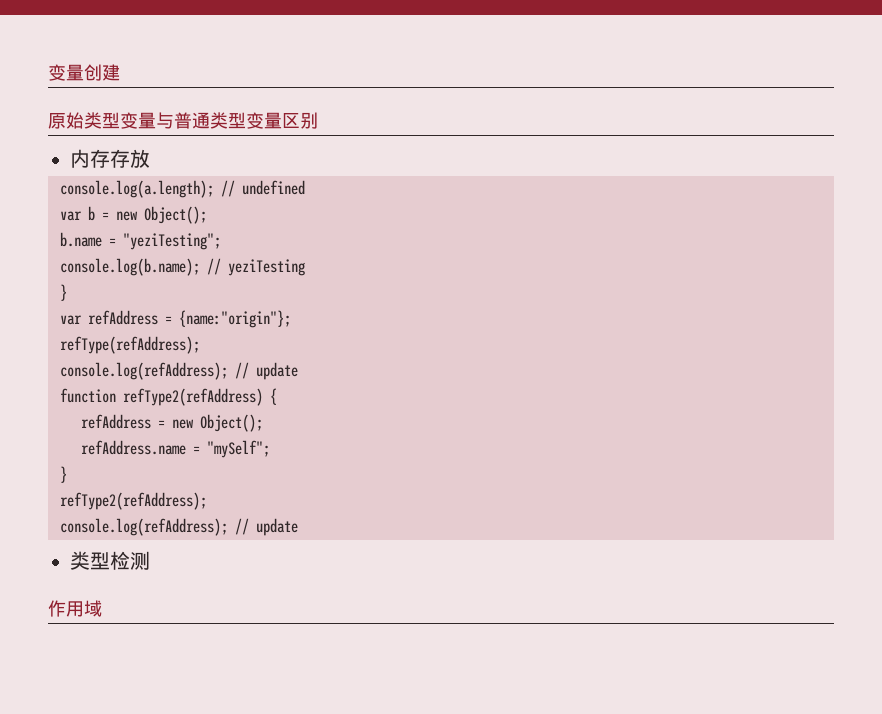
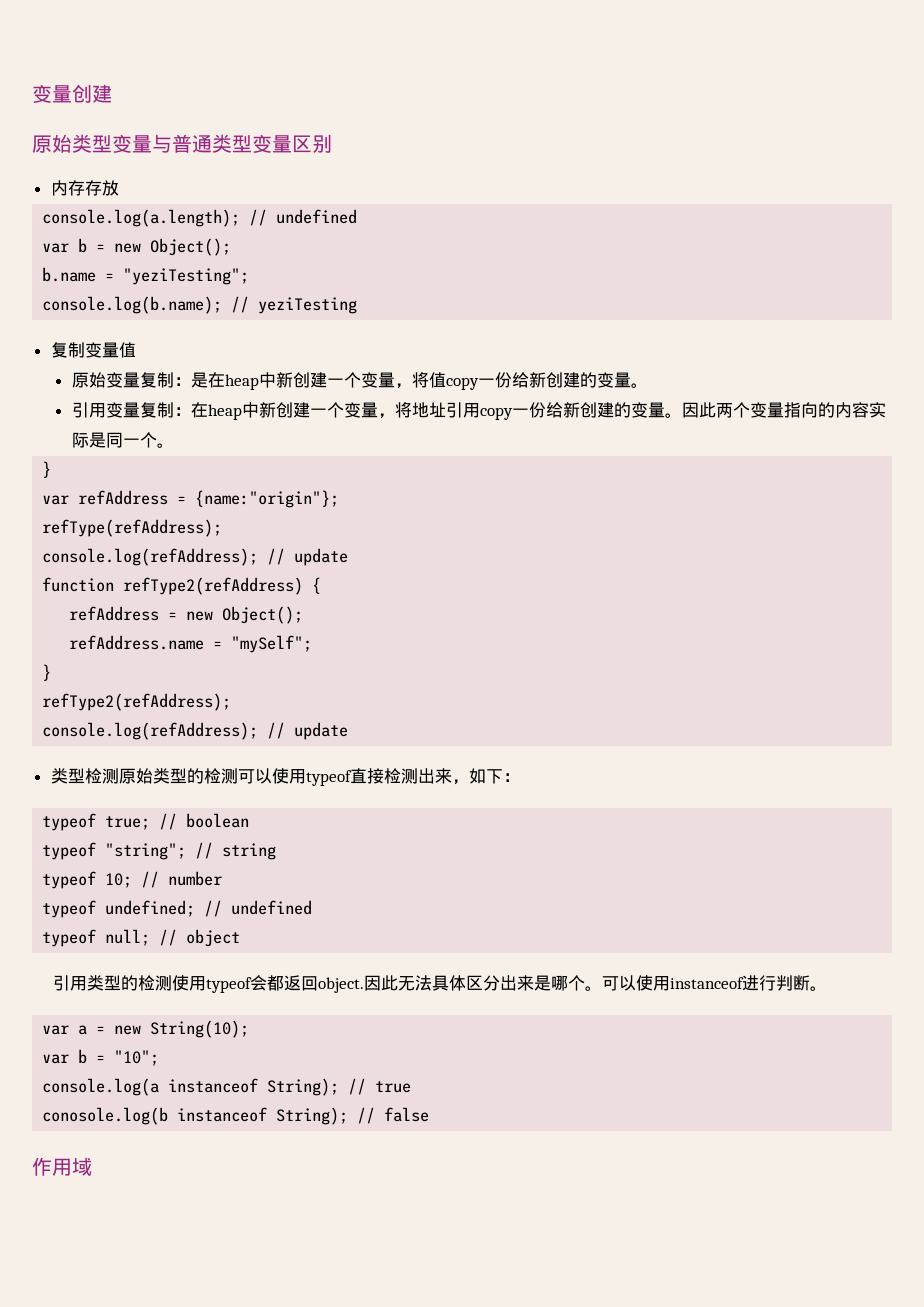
(305, 267) none -> [50,342,136,358] [71,372,648,390] [71,402,886,420] [71,432,174,448] // 复制变量值 // 原始变量复制：是在heap中新创建一个变量，将值copy一份给新创建的变量。 // 引用变量复制：在heap中新创建一个变量，将地址引用copy一份给新创建的变量。因此两个变量指向的内容实际是同一个。
(150, 560) none -> [118,768,520,786] [42,813,250,831] [42,842,277,860] [42,871,223,889] [42,900,313,918] [42,929,241,947] [53,975,828,993] [42,1020,250,1038] [42,1049,160,1066] [42,1078,412,1096] [42,1107,430,1125] 原始类型的检测可以使用typeof直接检测出来，如下： // typeof true; // boolean // typeof "string"; // string // typeof 10; // number // typeof undefined; // undefined // typeof null; // object // 引用类型的检测使用typeof会都返回object.因此无法具体区分出来是哪个。可以使用instanceof进行判断。 // var a = new String(10); // var b = "10"; // console.log(a instanceof String); // true // conosole.log(b instanceof String); // false

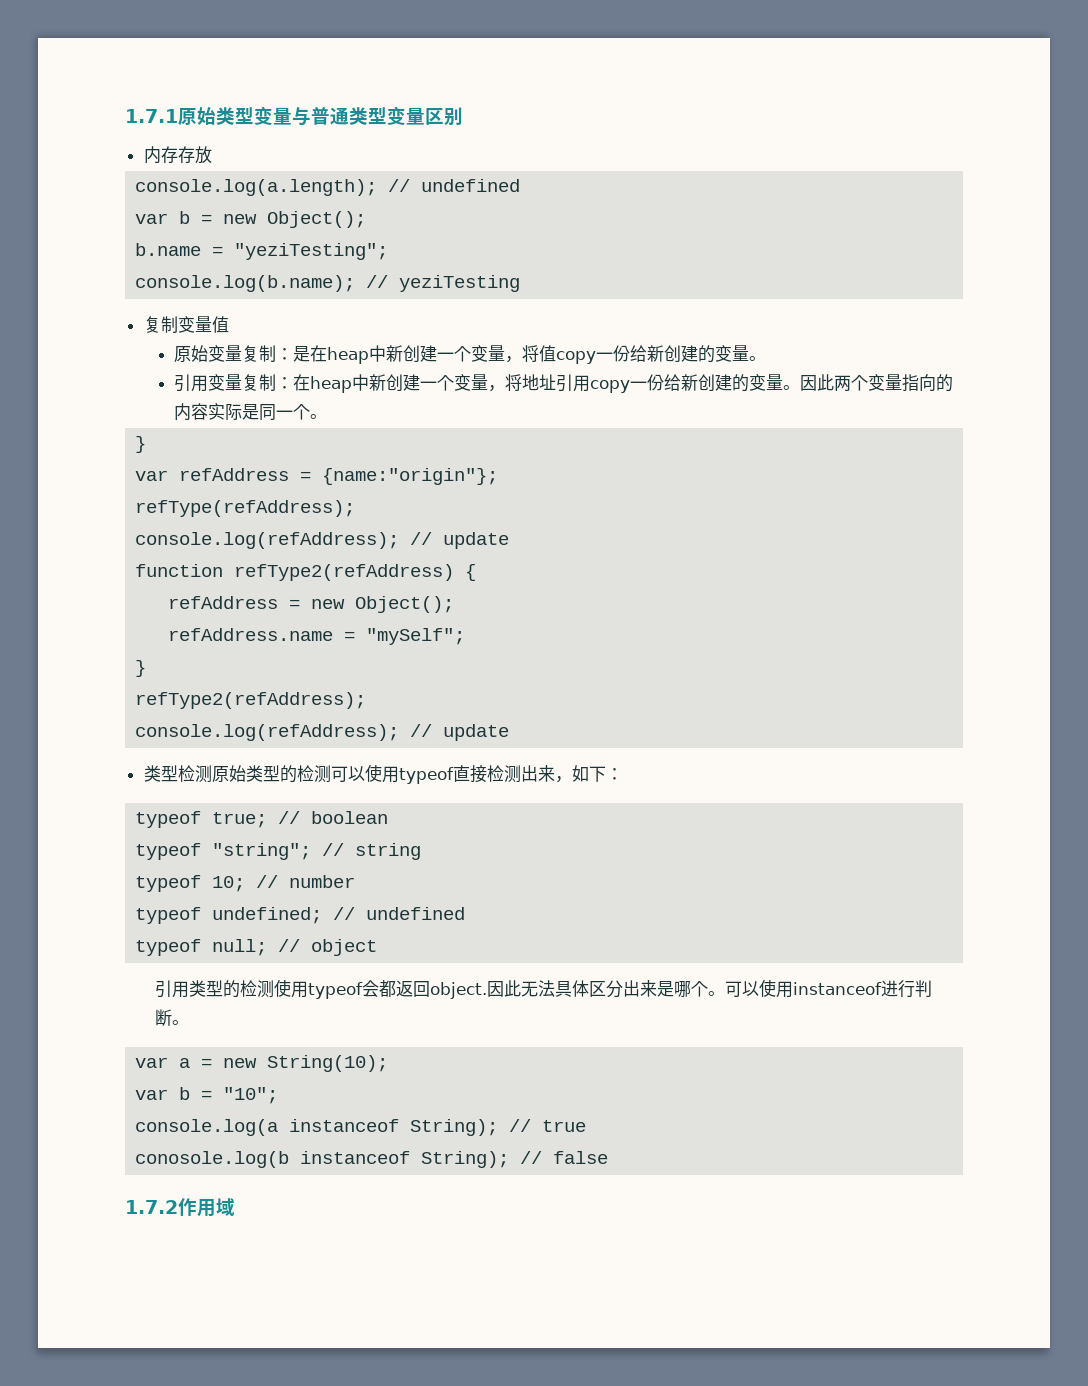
[32,84,112,103] 变量创建 // -> [125,109,178,123] 1.7.1
(430, 1114) none -> [125,1200,178,1214] 1.7.2

